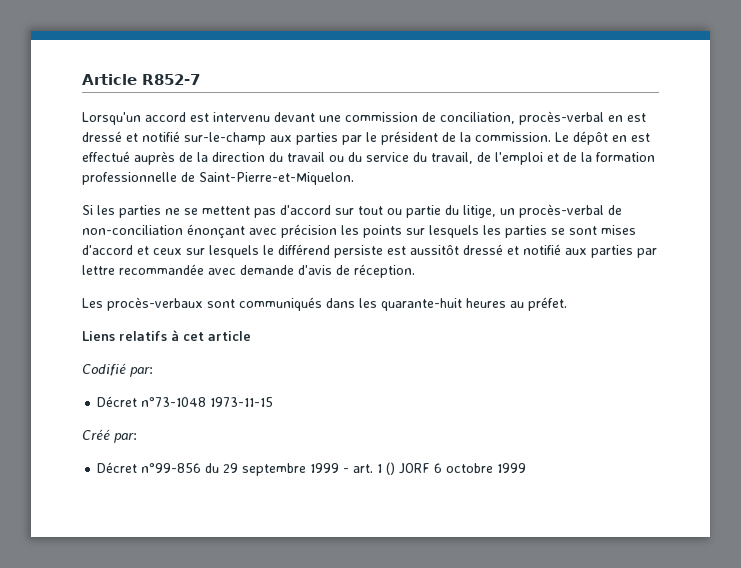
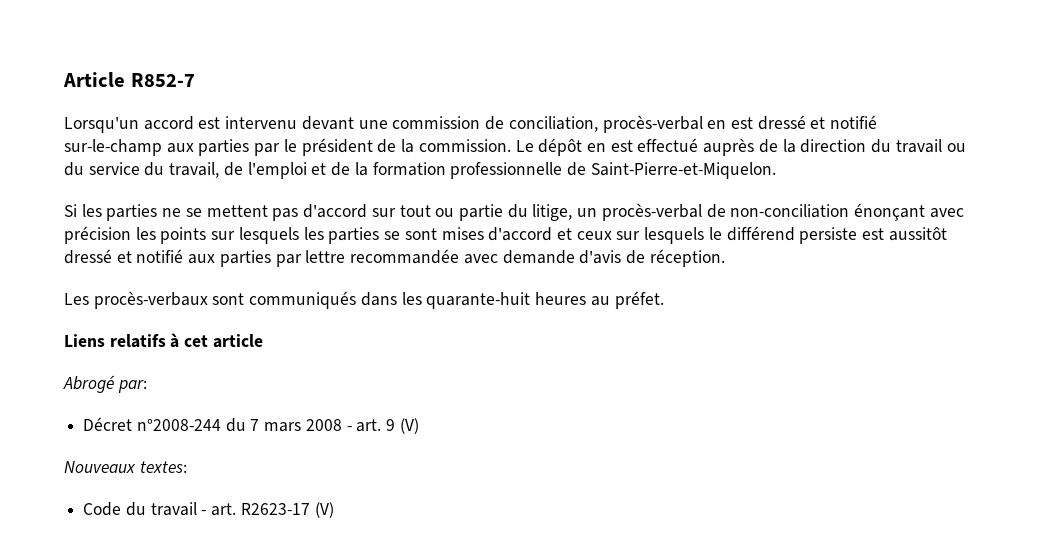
[82,363,153,377] [97,396,274,407] [82,429,137,443] [97,462,527,476] Codifié par: // Décret n°73-1048 1973-11-15 // Créé par: // Décret n°99-856 du 29 septembre 1999 - art. 1 () JORF 6 octobre 1999 -> [63,375,147,393] [83,417,419,434] [64,461,187,473] [83,502,334,518] Abrogé par: // Décret n°2008-244 du 7 mars 2008 - art. 9 (V) // Nouveaux textes: // Code du travail - art. R2623-17 (V)

